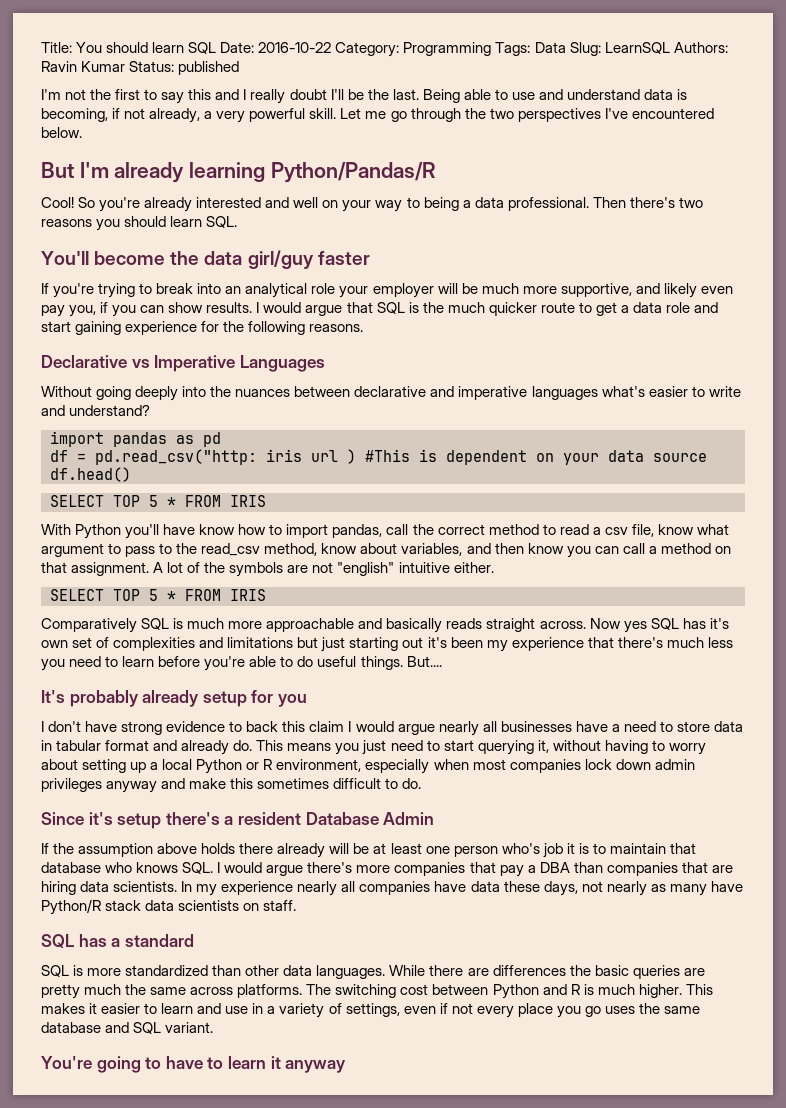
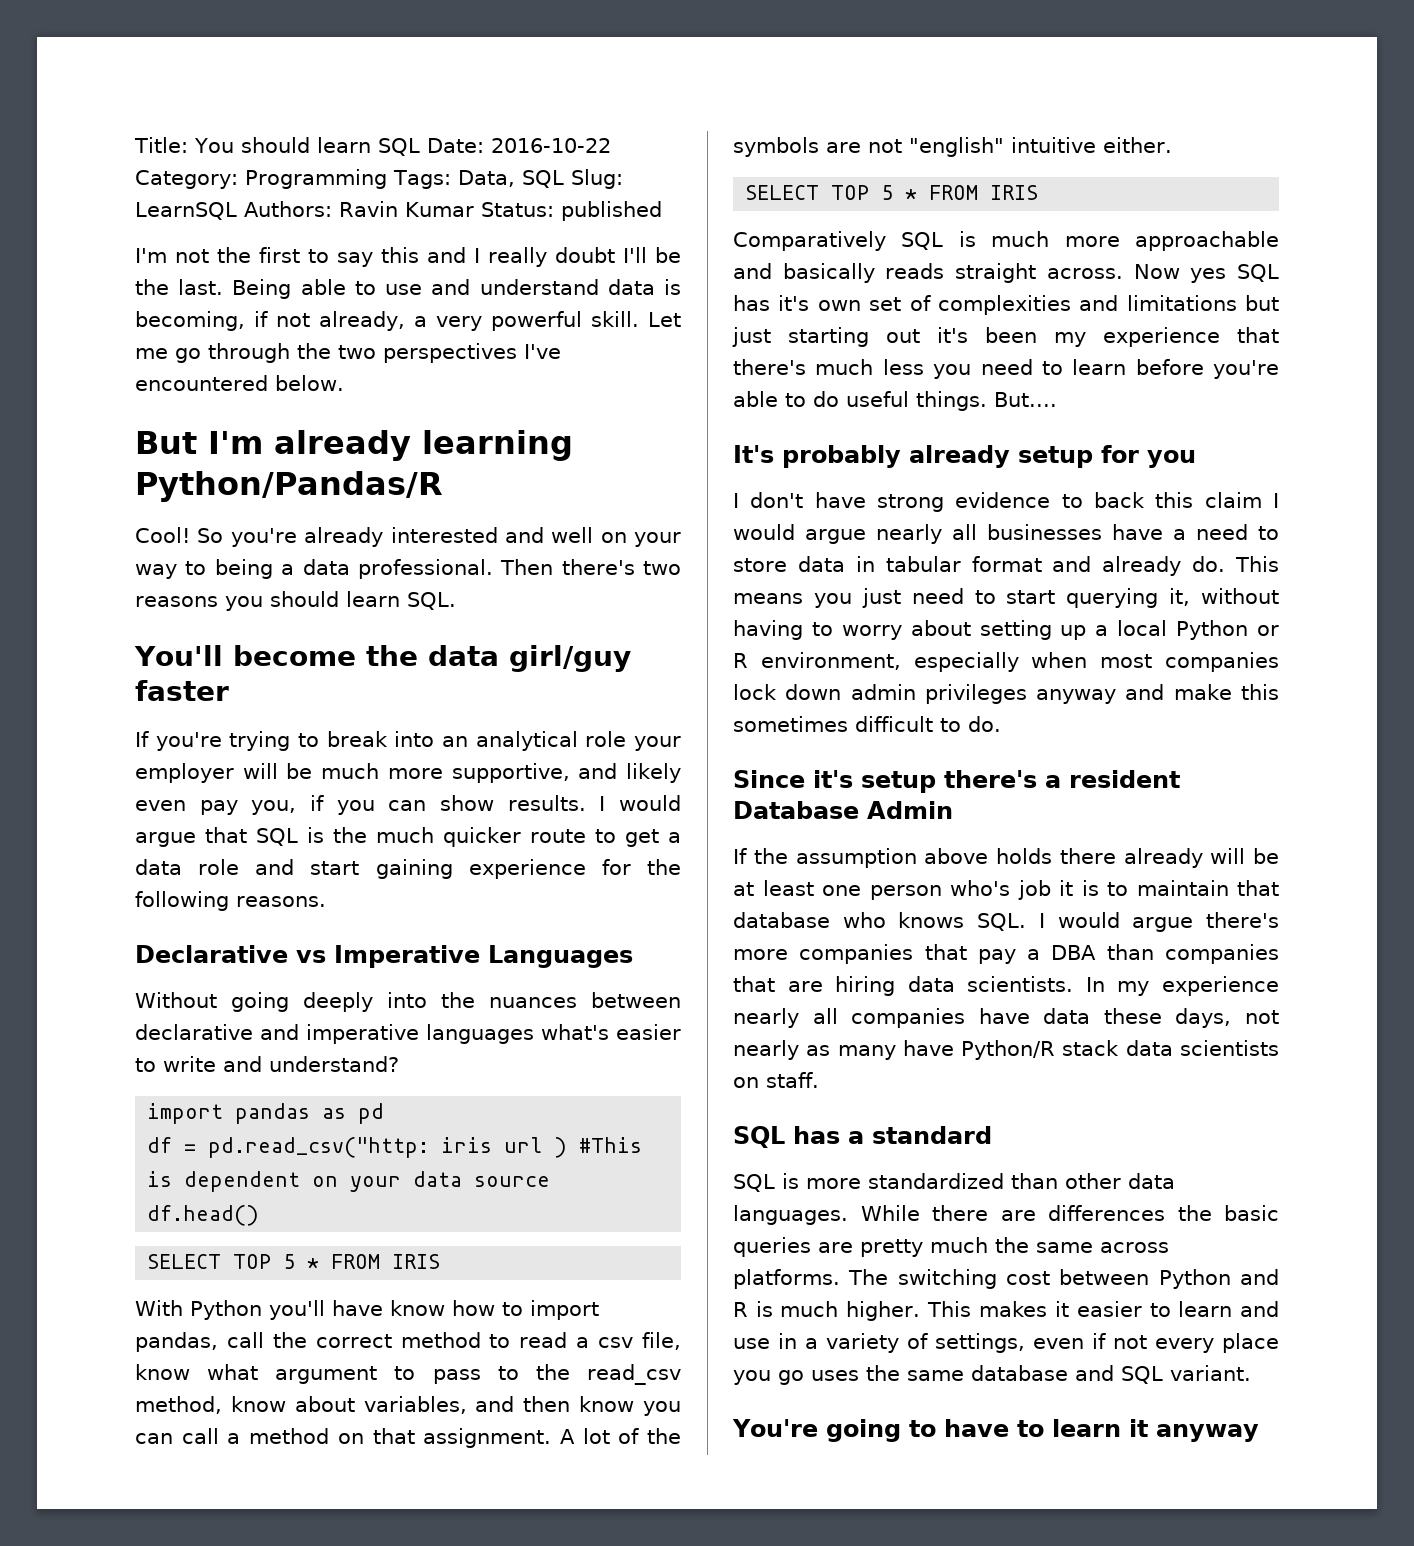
[534,42,566,53] Data -> [457,170,564,188] Data, SQL

